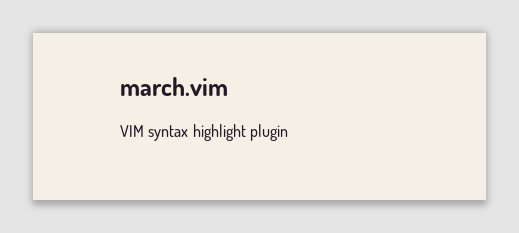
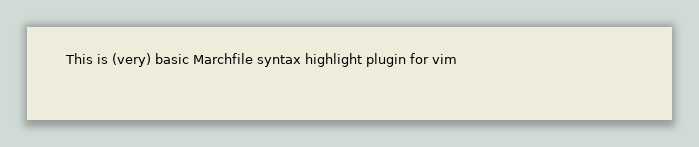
[120,77,228,96] [120,125,144,137] march.vim // VIM -> [65,53,253,67] This is (very) basic Marchfile
(288, 132) none -> [410,53,457,64] for vim

